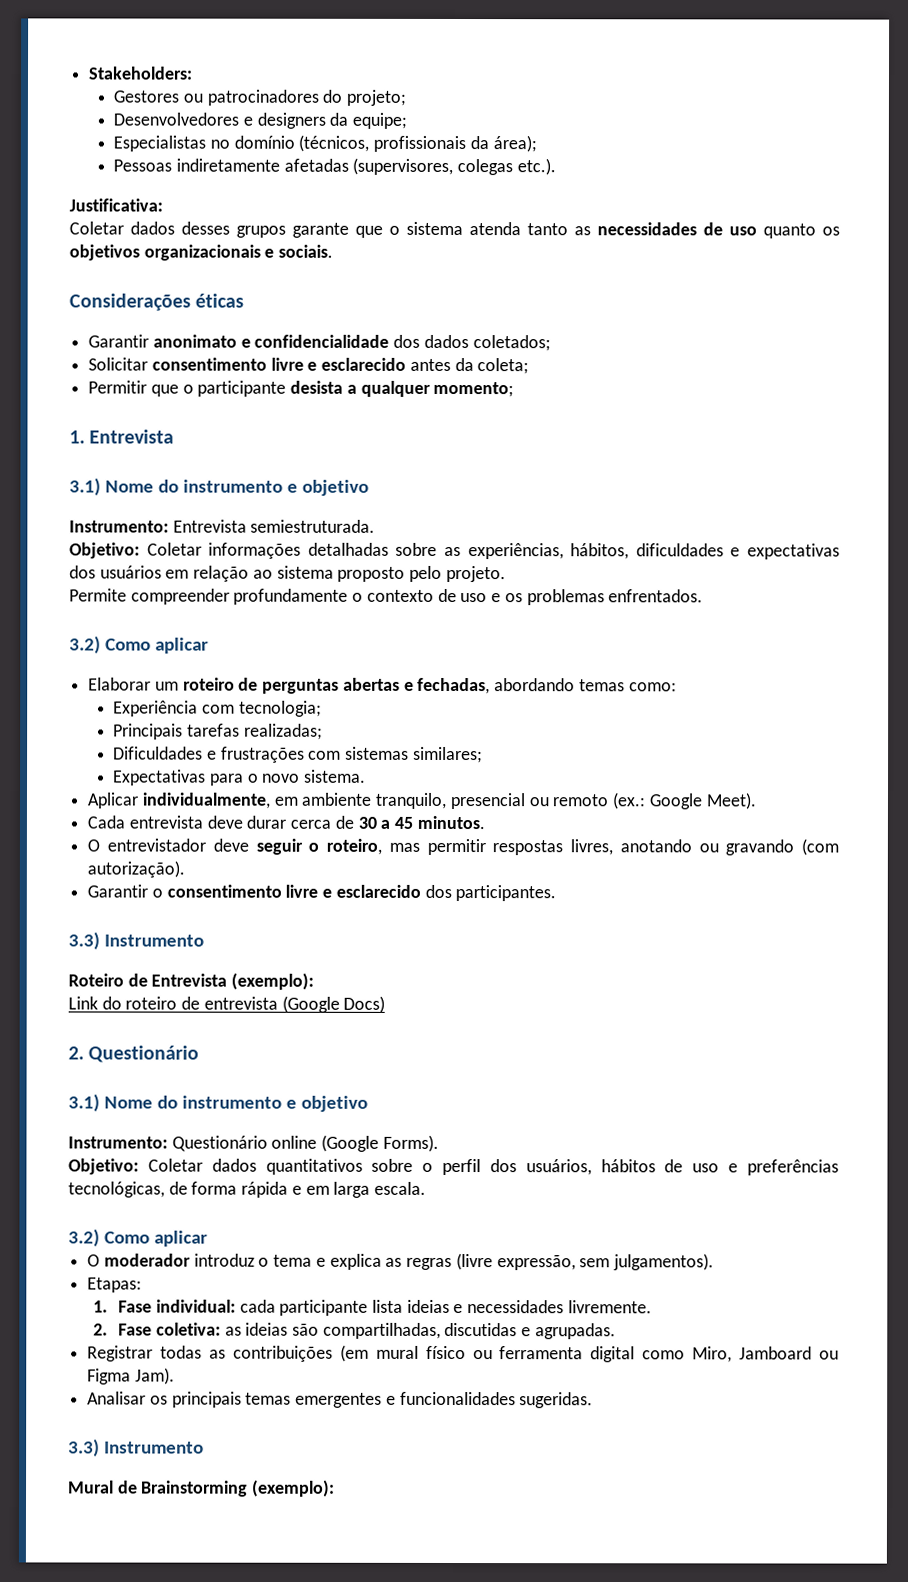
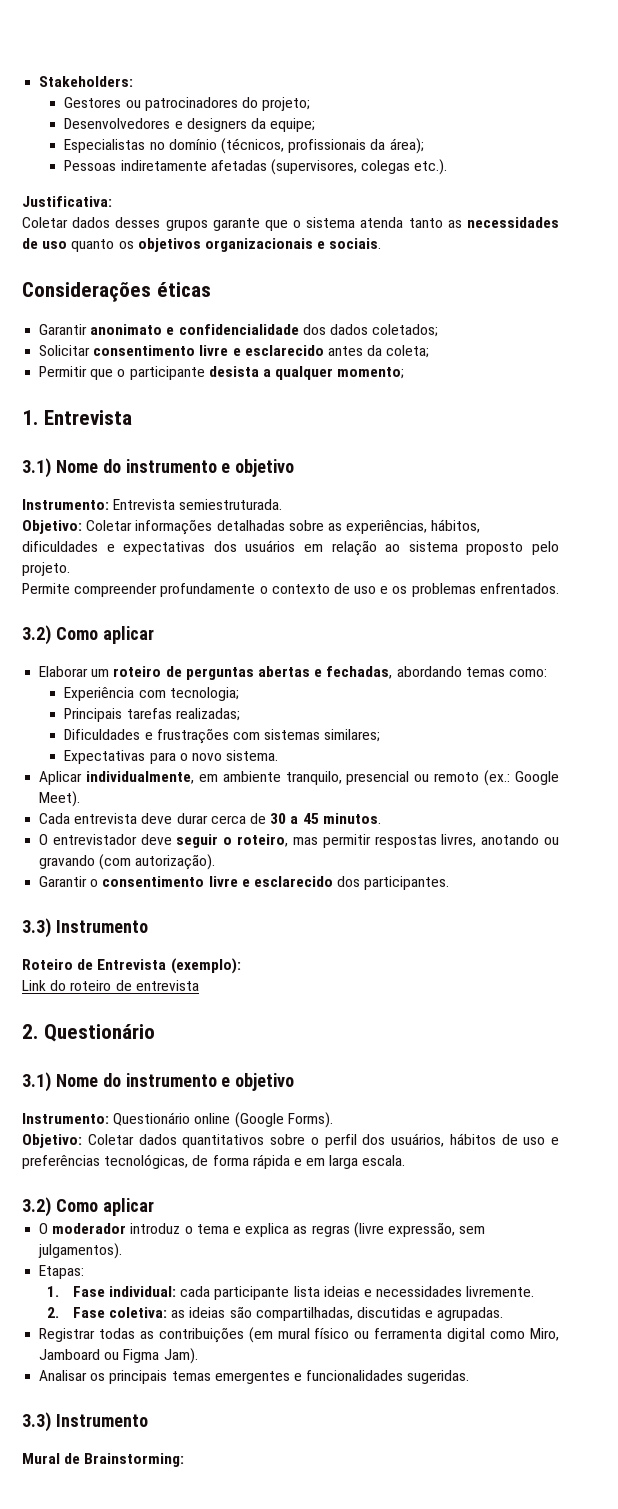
[281,995,386,1013] (Google Docs) -> (199, 985) none
[141,1479,336,1497] Brainstorming (exemplo): -> [84,1453,185,1467] Brainstorming:

